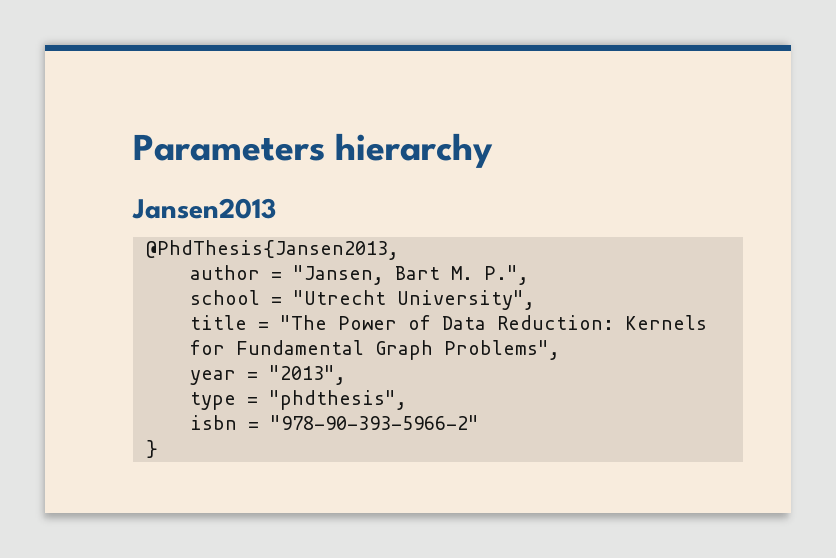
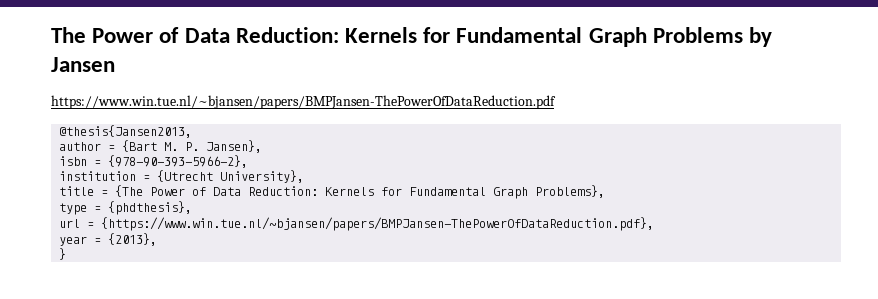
[133,133,494,168] [132,198,276,219] [145,240,399,260] [189,265,529,285] [189,290,535,310] [189,315,707,330] [189,340,560,360] [189,365,346,385] [189,390,407,410] [189,415,479,430] Parameters hierarchy // Jansen2013 // @PhdThesis{Jansen2013, // author = "Jansen, Bart M. P.", // school = "Utrecht University", // title = "The Power of Data Reduction: Kernels for Fundamental Graph Problems", // year = "2013", // type = "phdthesis", // isbn = "978-90-393-5966-2" -> [51,27,773,47] [51,57,115,72] [51,95,556,109] [59,125,193,138] [59,140,263,153] [59,155,249,168] [59,170,305,183] [59,185,606,199] [59,201,193,215] [59,217,655,231] [59,233,158,246] The Power of Data Reduction: Kernels for Fundamental Graph Problems by Jansen // https://www.win.tue.nl/~bjansen/papers/BMPJansen-ThePowerOfDataReduction.pdf // @thesis{Jansen2013, // author = {Bart M. P. Jansen}, // isbn = {978-90-393-5966-2}, // institution = {Utrecht University}, // title = {The Power of Data Reduction: Kernels for Fundamental Graph Problems}, // type = {phdthesis}, // url = {https://www.win.tue.nl/~bjansen/papers/BMPJansen-ThePowerOfDataReduction.pdf}, // year = {2013},

